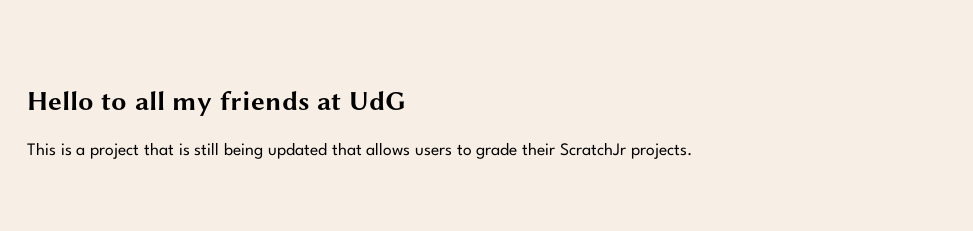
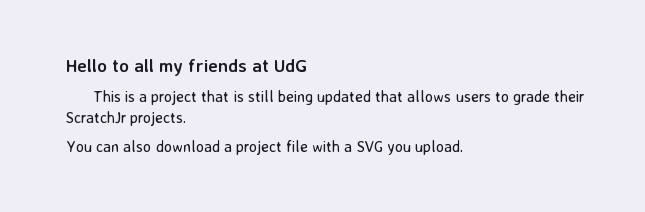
(692, 151) none -> [66,140,464,155] // You can also download a project file with a SVG you upload.

